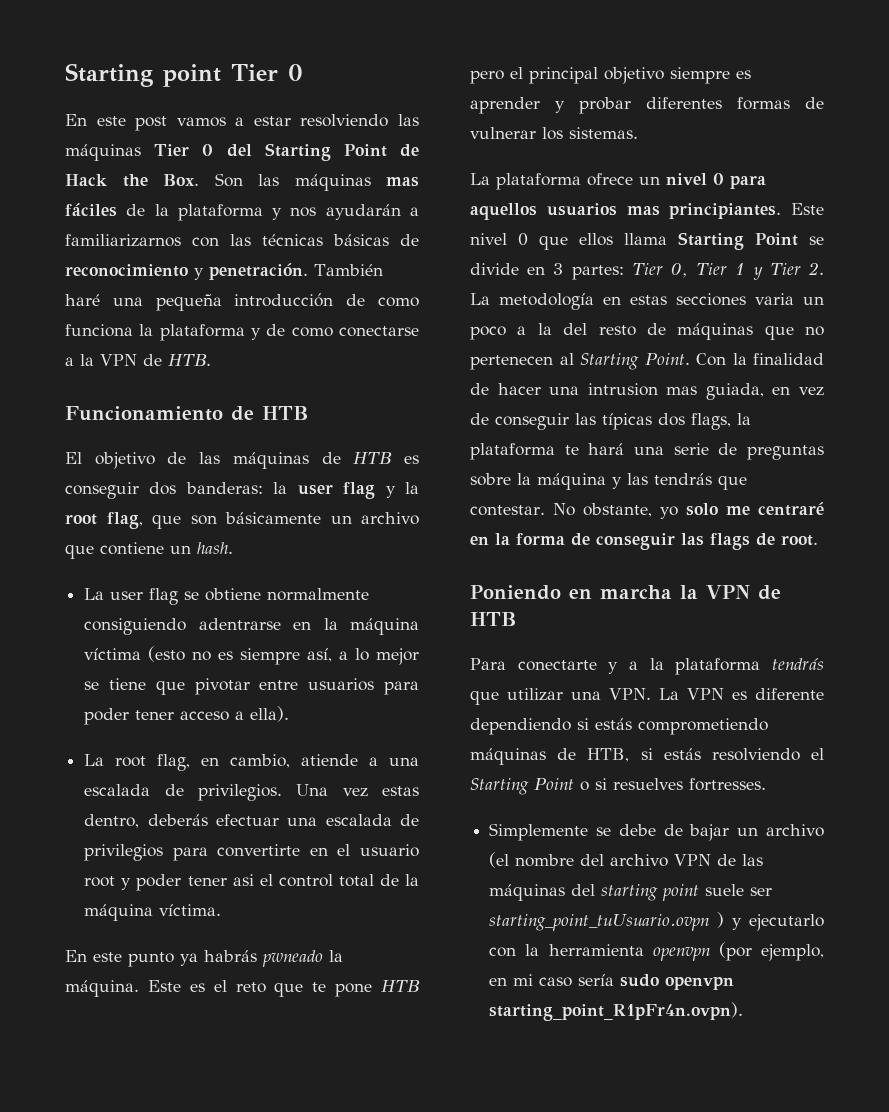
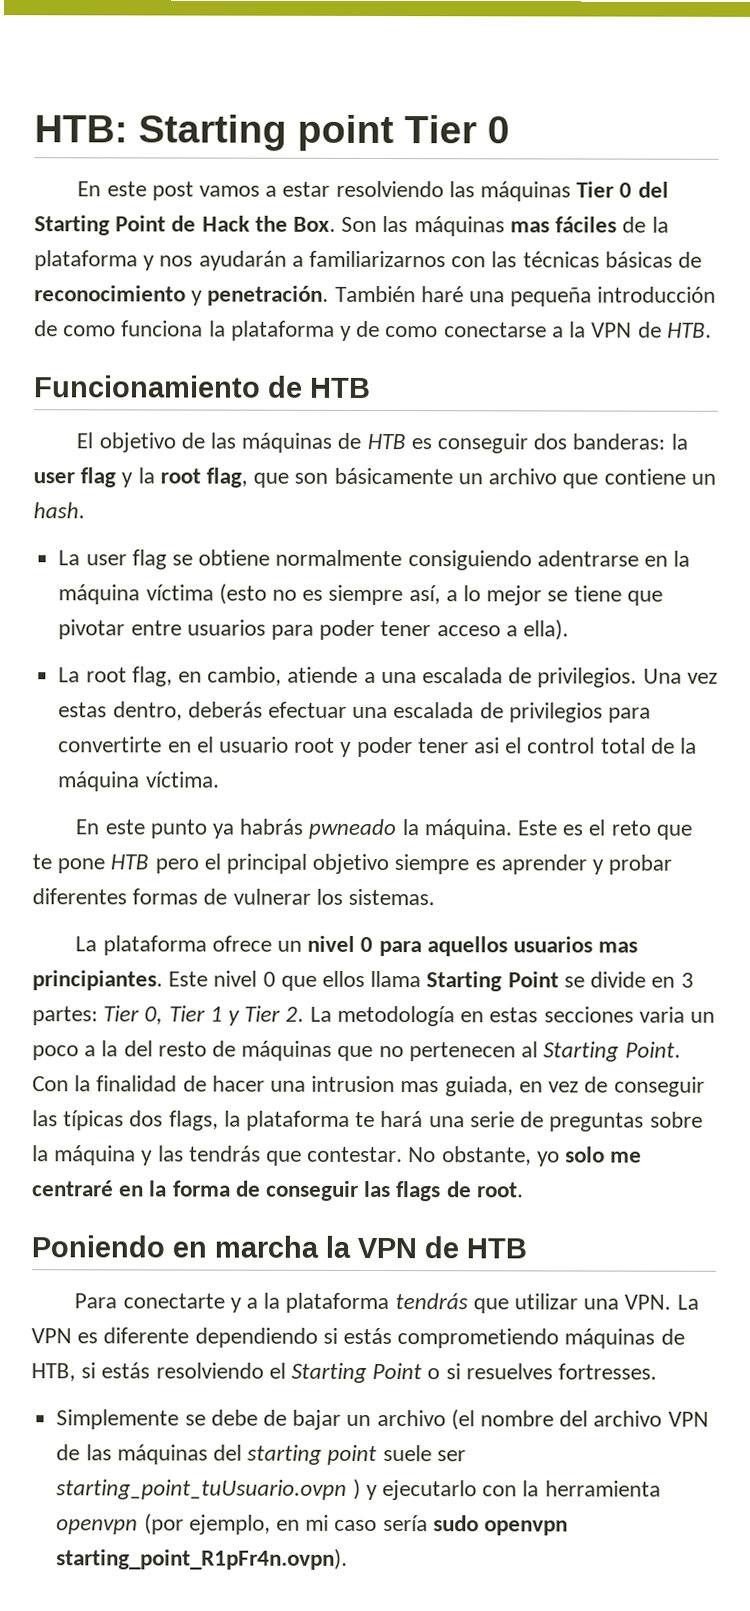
(65, 75) none -> [34,115,128,143] HTB:

